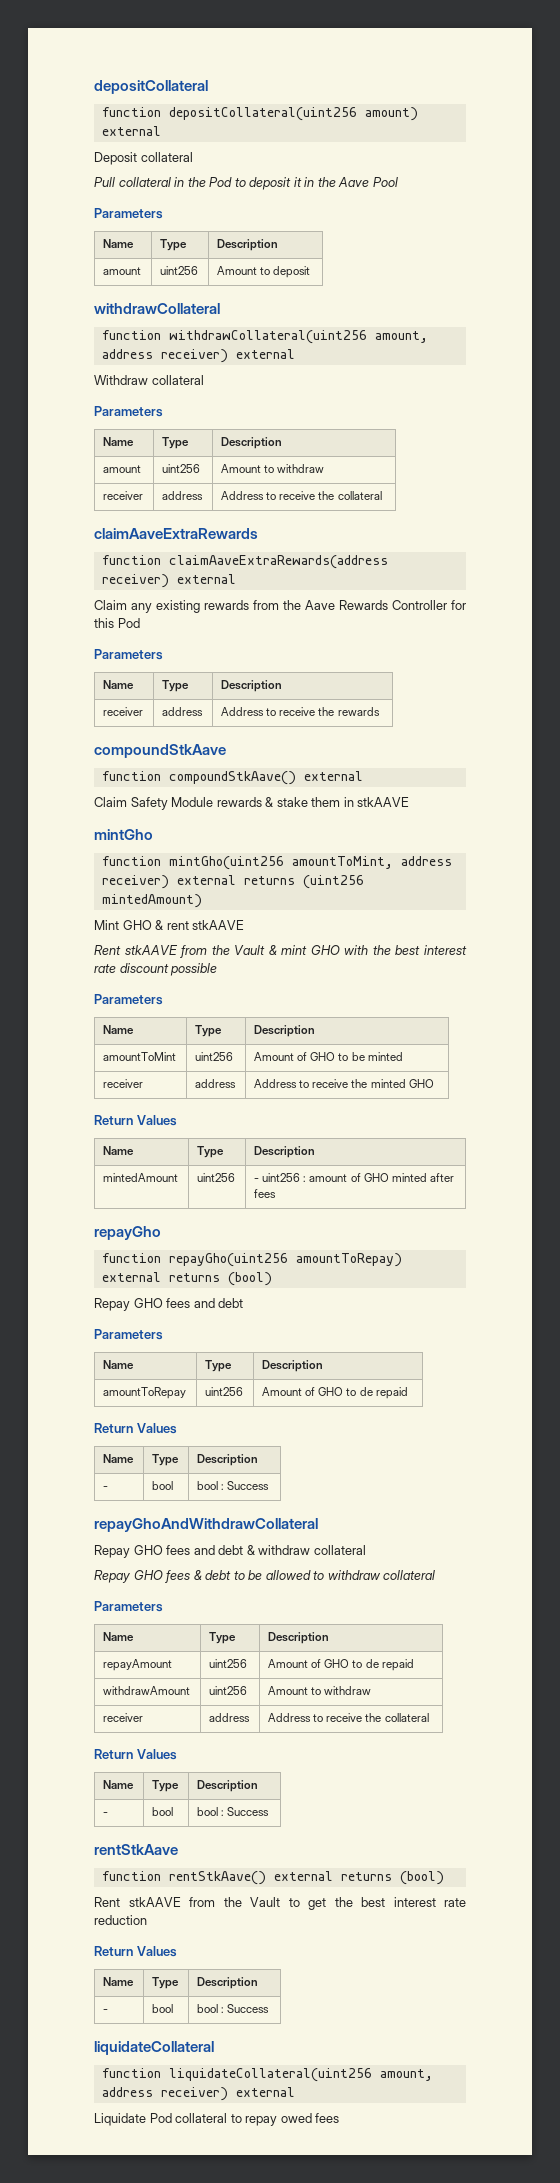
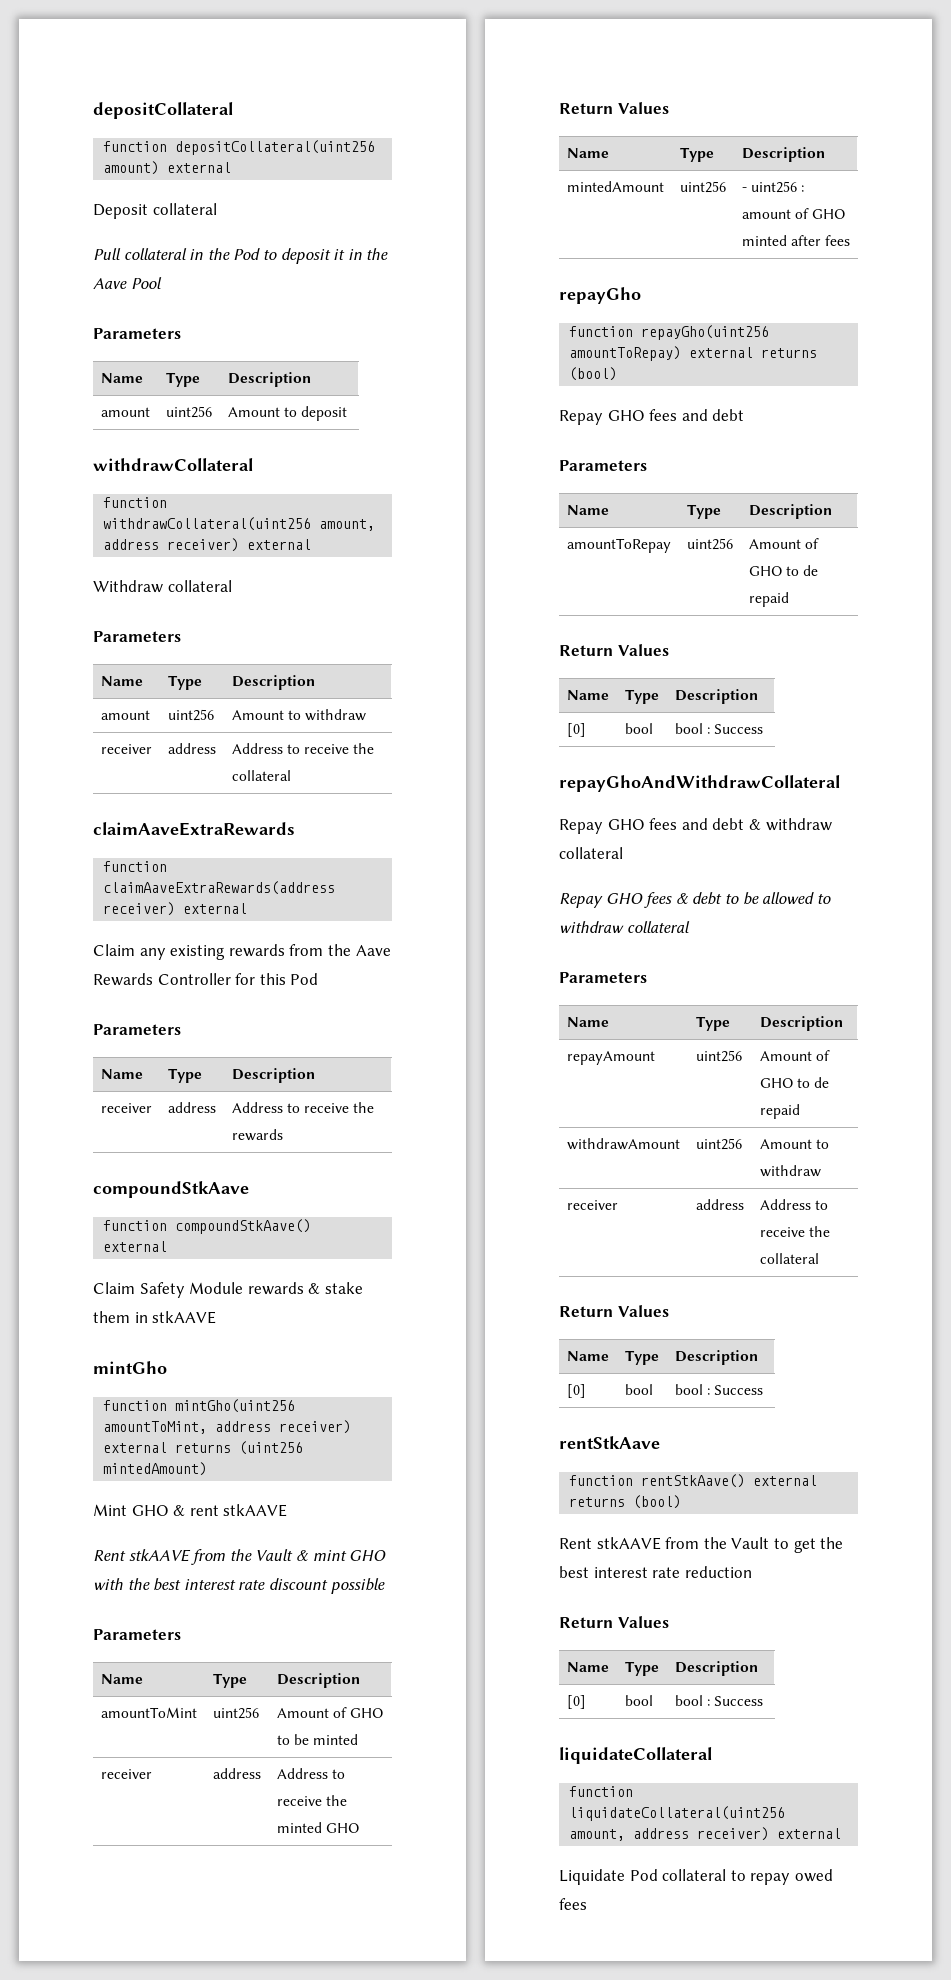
[103,1486,109,1490] - -> [566,723,586,737] [0]
[103,1812,109,1816] - -> [566,1384,586,1398] [0]
[103,2009,109,2013] - -> [566,1695,586,1709] [0]

